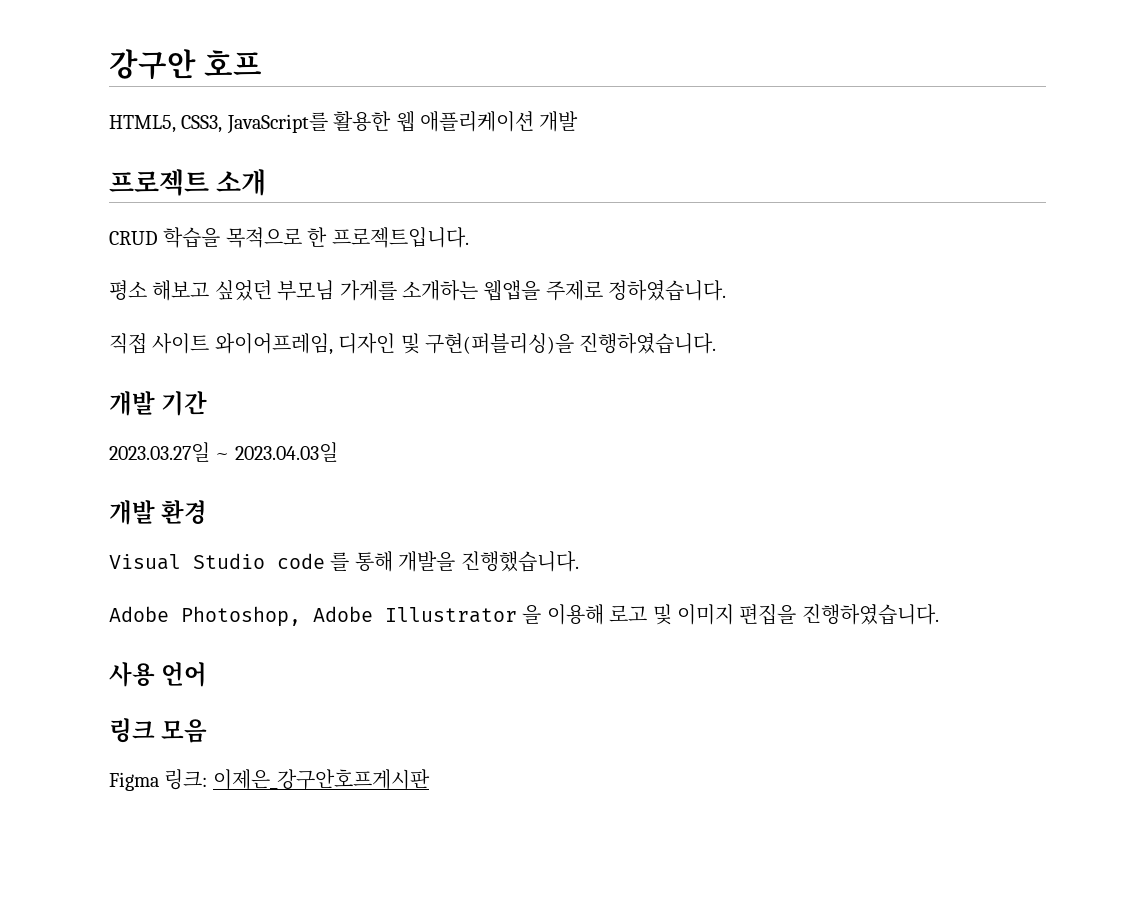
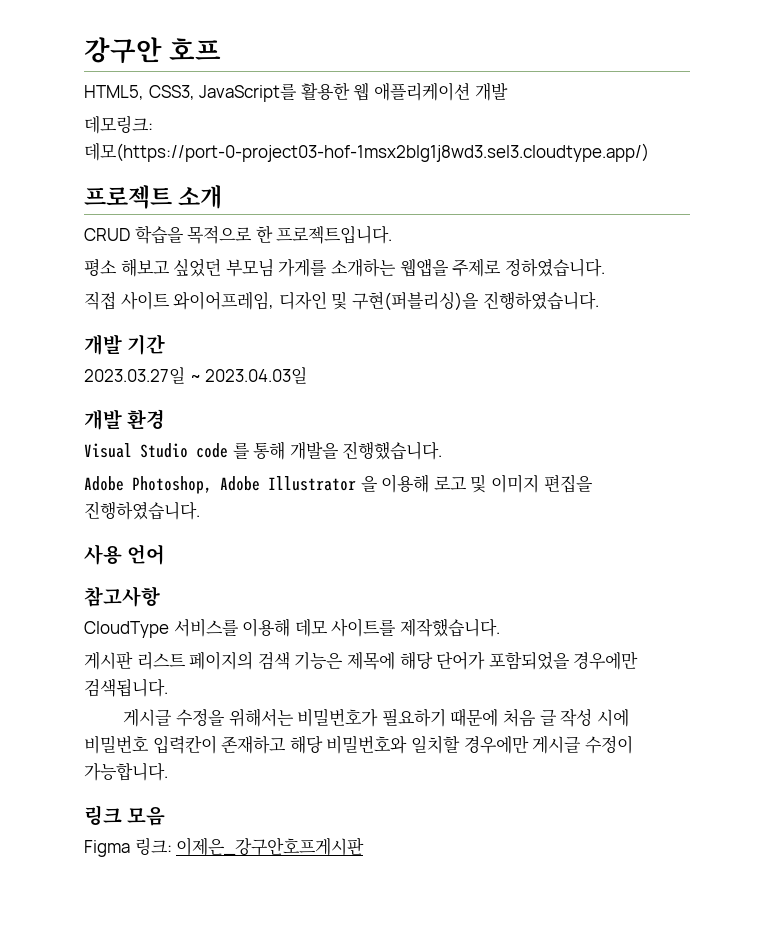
(579, 121) none -> [84,115,153,134] [84,143,649,162] // 데모링크: 데모(https://port-0-project03-hof-1msx2blg1j8wd3.sel3.cloudtype.app/)
(208, 674) none -> [84,586,160,607] [84,618,500,638] [84,651,639,670] [84,679,168,697] [123,708,629,727] [84,735,633,754] [84,763,168,781] // 참고사항 // CloudType 서비스를 이용해 데모 사이트를 제작했습니다. // 게시판 리스트 페이지의 검색 기능은 제목에 해당 단어가 포함되었을 경우에만 검색됩니다. // 게시글 수정을 위해서는 비밀번호가 필요하기 때문에 처음 글 작성 시에 비밀번호 입력칸이 존재하고 해당 비밀번호와 일치할 경우에만 게시글 수정이 가능합니다.

